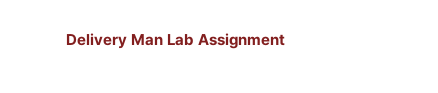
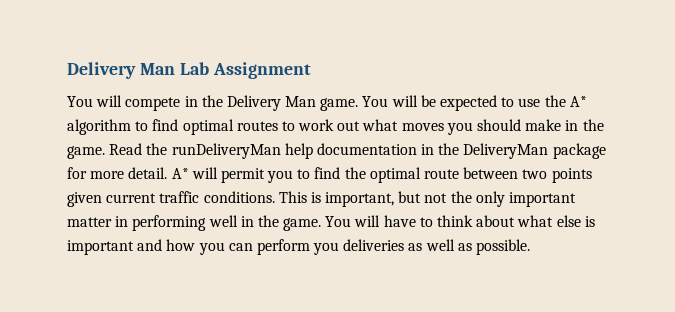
(285, 41) none -> [67,95,587,111] [67,119,604,135] [67,143,606,159] [67,167,592,183] [67,191,577,207] [67,215,595,231] [67,239,531,255] // You will compete in the Delivery Man game. You will be expected to use the A* algorithm to find optimal routes to work out what moves you should make in the game. Read the runDeliveryMan help documentation in the DeliveryMan package for more detail. A* will permit you to find the optimal route between two points given current traffic conditions. This is important, but not the only important matter in performing well in the game. You will have to think about what else is important and how you can perform you deliveries as well as possible.

